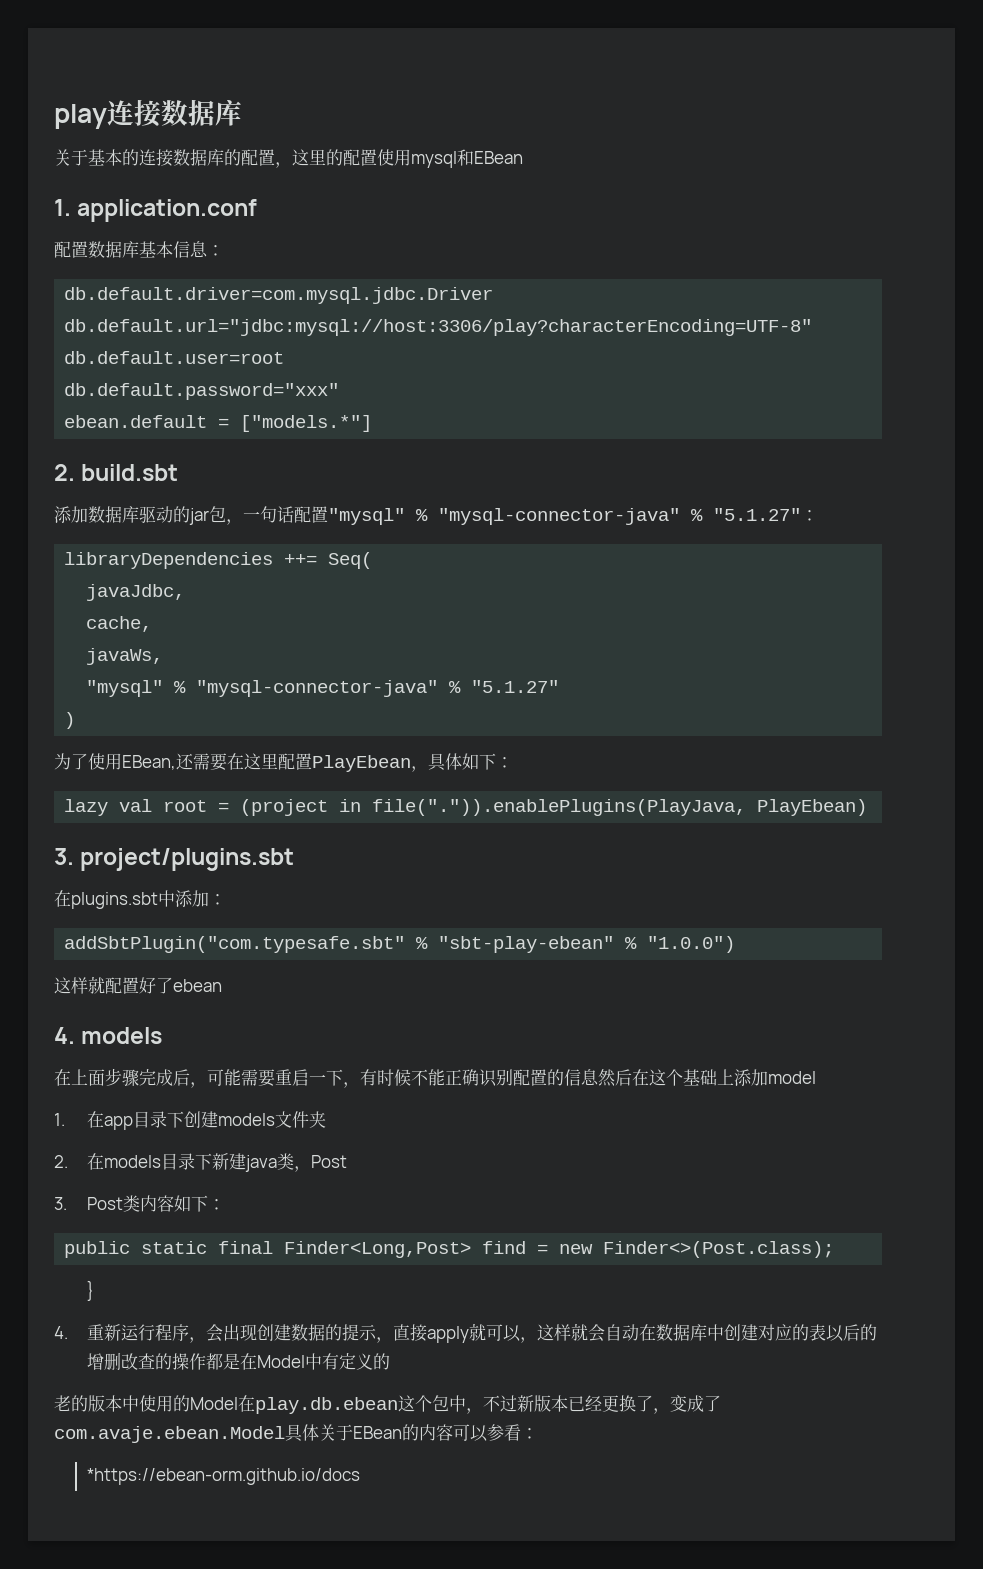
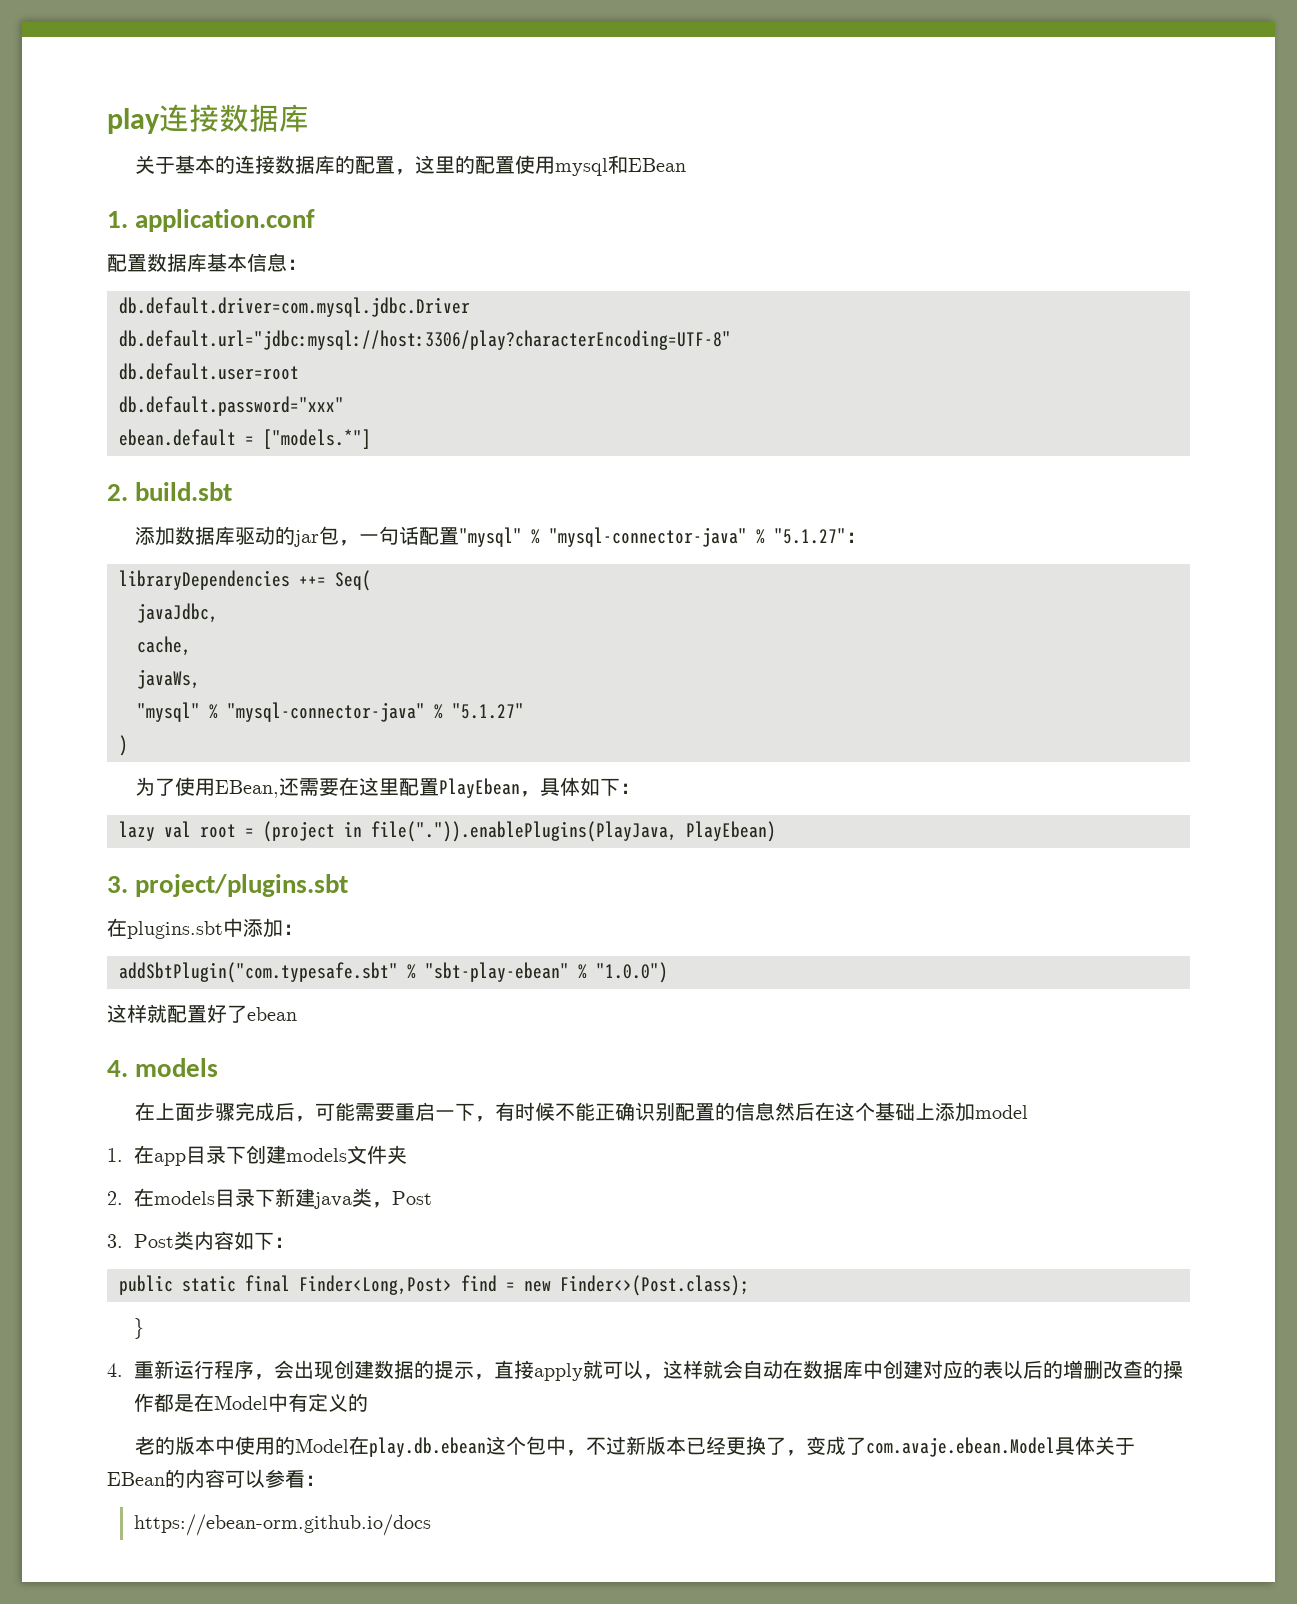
[86,1468,360,1485] *https://ebean-orm.github.io/docs -> [134,1514,432,1536] https://ebean-orm.github.io/docs

